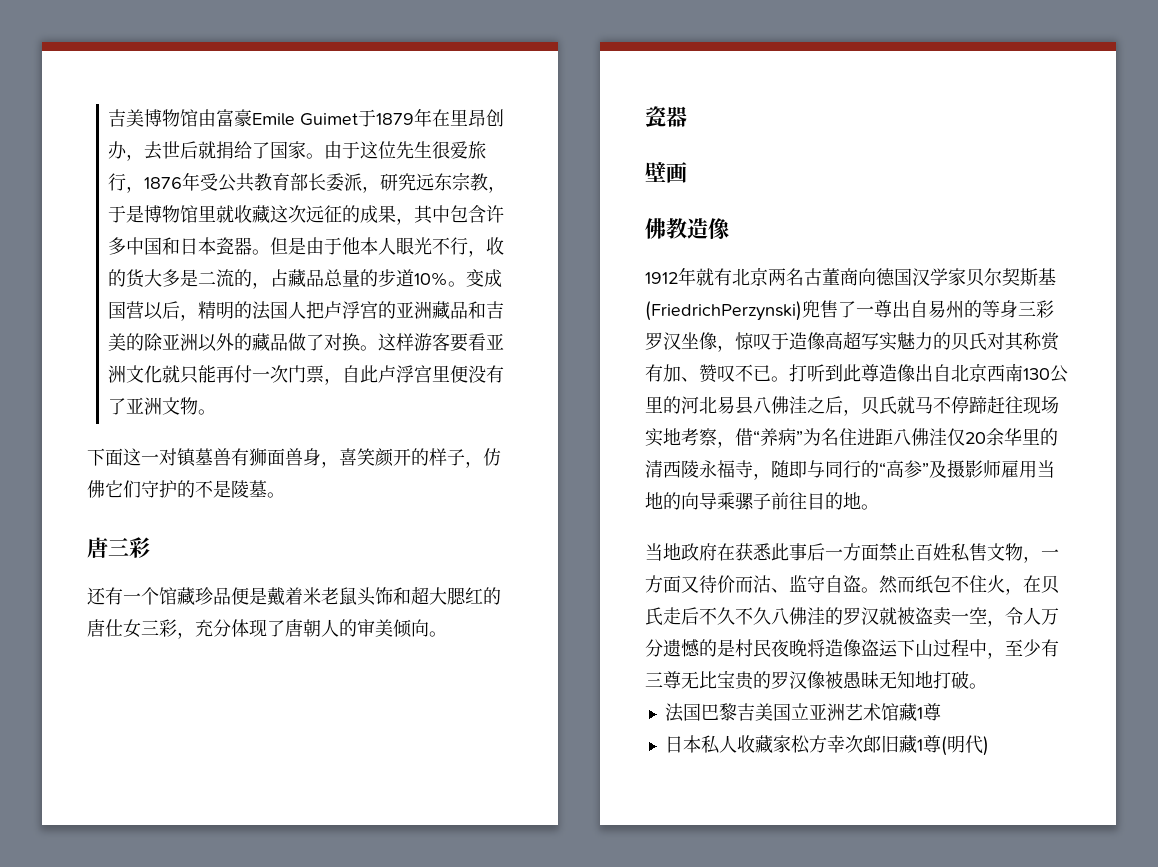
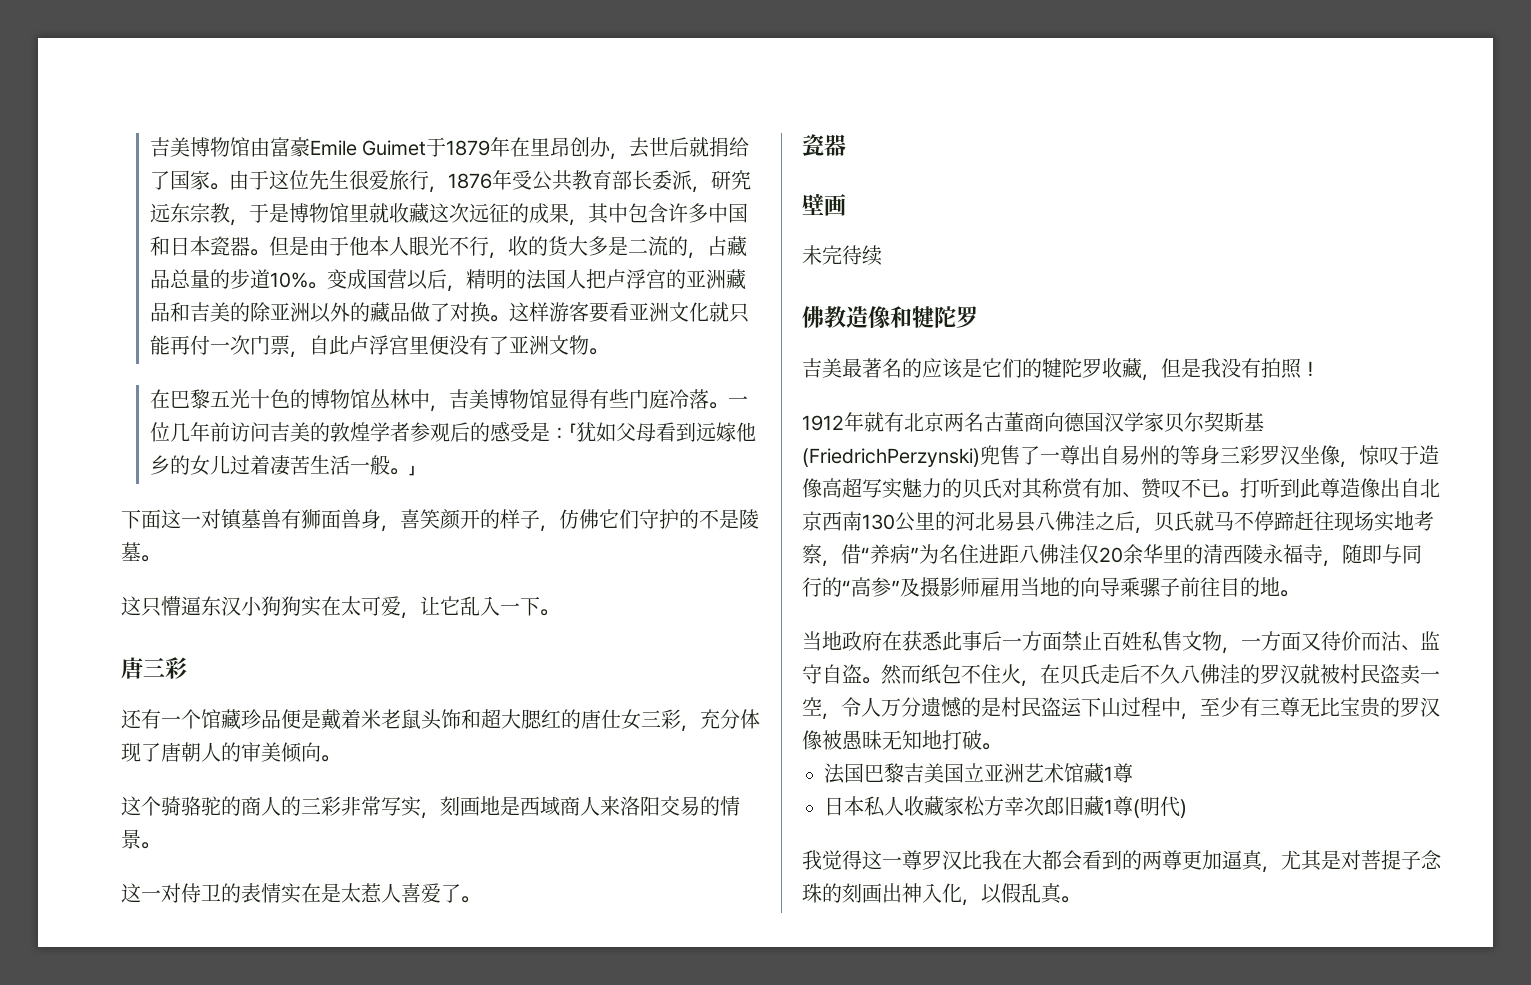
(217, 412) none -> [149,389,748,412] [149,421,756,442] [149,455,416,476] // 在巴黎五光十色的博物馆丛林中，吉美博物馆显得有些门庭冷落。一位几年前访问吉美的敦煌学者参观后的感受是：「犹如父母看到远嫁他乡的女儿过着凄苦生活一般。」
(285, 495) none -> [121,596,559,619] // 这只懵逼东汉小狗狗实在太可爱，让它乱入一下。
(447, 634) none -> [121,796,740,819] [121,829,160,849] [121,883,480,904] // 这个骑骆驼的商人的三彩非常写实，刻画地是西域商人来洛阳交易的情景。 // 这一对侍卫的表情实在是太惹人喜爱了。
(687, 172) none -> [802,245,882,266] // 未完待续
(729, 229) none -> [890,306,978,328] [802,358,1320,381] 和犍陀罗 // 吉美最著名的应该是它们的犍陀罗收藏，但是我没有拍照！
[735,607,771,625] 不久 -> (1180, 674) none
(915, 616) none -> [1340,664,1380,684] 村民
[771,639,861,657] 夜晚将造像 -> (1041, 707) none
(989, 746) none -> [802,850,1442,873] [802,883,1080,906] // 我觉得这一尊罗汉比我在大都会看到的两尊更加逼真，尤其是对菩提子念珠的刻画出神入化，以假乱真。

